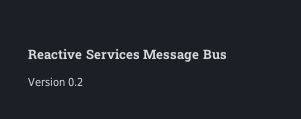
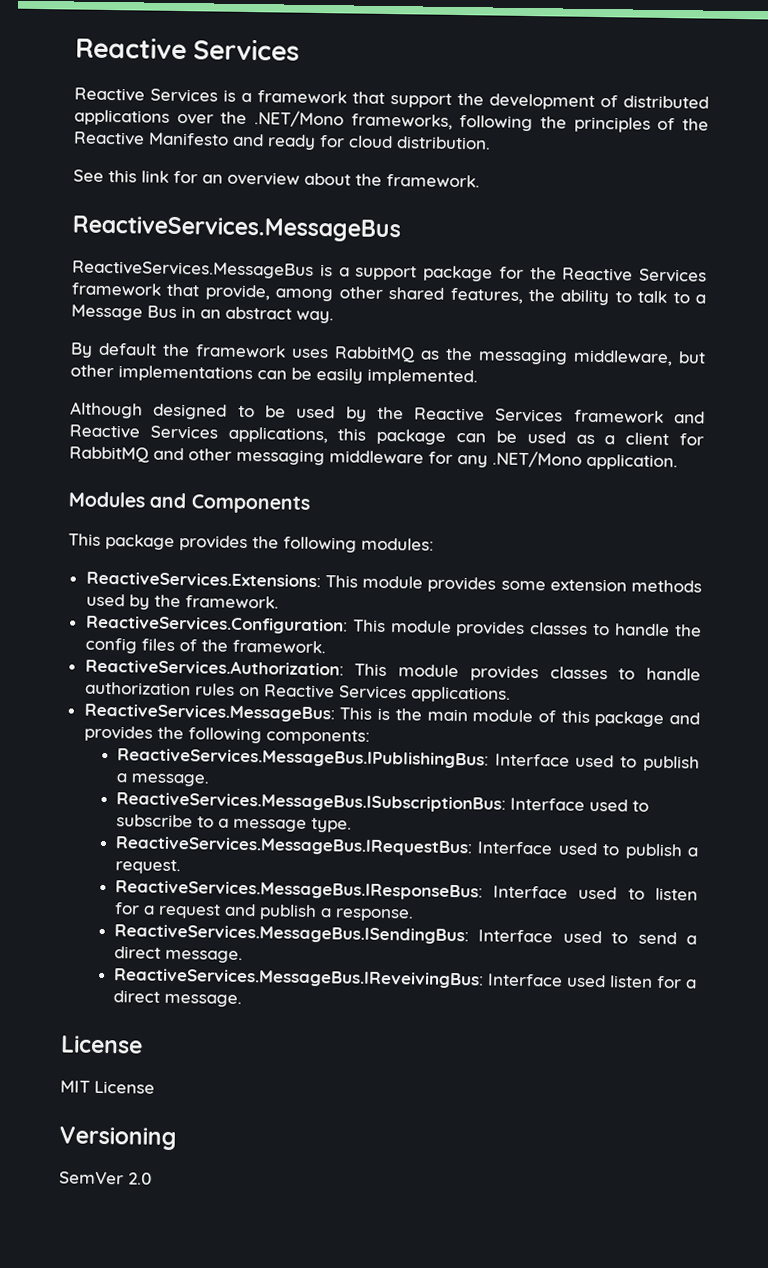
[28,49,227,62] [28,77,83,87] Reactive Services Message Bus // Version 0.2 -> [75,36,301,61] [74,87,709,110] [74,109,709,133] [73,131,491,150] [73,169,480,188] [72,215,401,243] [72,260,707,283] [71,282,706,306] [71,304,334,324] [70,342,706,367] [70,364,478,386] [70,401,705,424] [69,424,705,446] [69,446,678,471] [68,491,310,514] [68,533,434,553] [85,571,702,593] [85,593,279,610] [85,615,702,638] [84,637,326,654] [84,658,701,682] [84,681,511,703] [83,703,700,728] [83,725,370,745] [116,748,700,772] [115,773,209,787] [115,792,649,813] [115,814,352,833] [114,836,698,860] [114,859,181,875] [114,880,698,901] [113,902,414,922] [113,924,697,945] [113,946,243,964] [112,968,697,989] [112,990,242,1008] [60,1035,143,1054] [60,1080,155,1094] [59,1126,177,1151] [59,1171,152,1185] Reactive Services // Reactive Services is a framework that support the development of distributed applications over the .NET/Mono frameworks, following the principles of the Reactive Manifesto and ready for cloud distribution. // See this link for an overview about the framework. // ReactiveServices.MessageBus // ReactiveServices.MessageBus is a support package for the Reactive Services framework that provide, among other shared features, the ability to talk to a Message Bus in an abstract way. // By default the framework uses RabbitMQ as the messaging middleware, but other implementations can be easily implemented. // Although designed to be used by the Reactive Services framework and Reactive Services applications, this package can be used as a client for RabbitMQ and other messaging middleware for any .NET/Mono application. // Modules and Components // This package provides the following modules: // ReactiveServices.Extensions: This module provides some extension methods used by the framework. // ReactiveServices.Configuration: This module provides classes to handle the config files of the framework. // ReactiveServices.Authorization: This module provides classes to handle authorization rules on Reactive Services applications. // ReactiveServices.MessageBus: This is the main module of this package and provides the following components: // ReactiveServices.MessageBus.IPublishingBus: Interface used to publish a message. // ReactiveServices.MessageBus.ISubscriptionBus: Interface used to subscribe to a message type. // ReactiveServices.MessageBus.IRequestBus: Interface used to publish a request. // ReactiveServices.MessageBus.IResponseBus: Interface used to listen for a request and publish a response. // ReactiveServices.MessageBus.ISendingBus: Interface used to send a direct message. // ReactiveServices.MessageBus.IReveivingBus: Interface used listen for a direct message. // License // MIT License // Versioning // SemVer 2.0

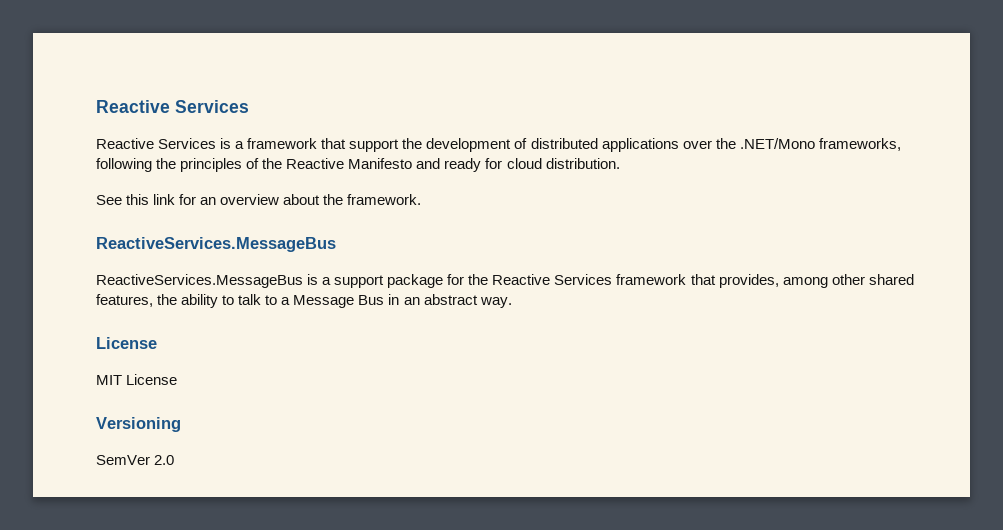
[204,284,270,301] provide, -> [718,274,779,288] provides,
[70,342,706,367] [70,364,478,386] [70,401,705,424] [69,424,705,446] [69,446,678,471] [68,491,310,514] [68,533,434,553] [85,571,702,593] [85,593,279,610] [85,615,702,638] [84,637,326,654] [84,658,701,682] [84,681,511,703] [83,703,700,728] [83,725,370,745] [116,748,700,772] [115,773,209,787] [115,792,649,813] [115,814,352,833] [114,836,698,860] [114,859,181,875] [114,880,698,901] [113,902,414,922] [113,924,697,945] [113,946,243,964] [112,968,697,989] [112,990,242,1008] // By default the framework uses RabbitMQ as the messaging middleware, but other implementations can be easily implemented. // Although designed to be used by the Reactive Services framework and Reactive Services applications, this package can be used as a client for RabbitMQ and other messaging middleware for any .NET/Mono application. // Modules and Components // This package provides the following modules: // ReactiveServices.Extensions: This module provides some extension methods used by the framework. // ReactiveServices.Configuration: This module provides classes to handle the config files of the framework. // ReactiveServices.Authorization: This module provides classes to handle authorization rules on Reactive Services applications. // ReactiveServices.MessageBus: This is the main module of this package and provides the following components: // ReactiveServices.MessageBus.IPublishingBus: Interface used to publish a message. // ReactiveServices.MessageBus.ISubscriptionBus: Interface used to subscribe to a message type. // ReactiveServices.MessageBus.IRequestBus: Interface used to publish a request. // ReactiveServices.MessageBus.IResponseBus: Interface used to listen for a request and publish a response. // ReactiveServices.MessageBus.ISendingBus: Interface used to send a direct message. // ReactiveServices.MessageBus.IReveivingBus: Interface used listen for a direct message. -> (512, 302) none

